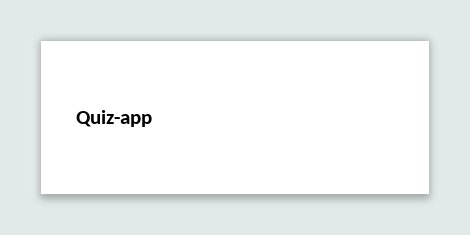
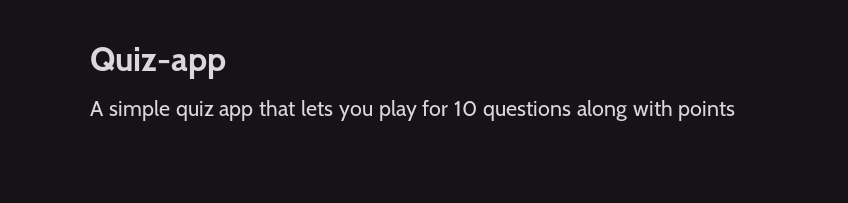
(152, 118) none -> [90,100,736,121] // A simple quiz app that lets you play for 10 questions along with points

